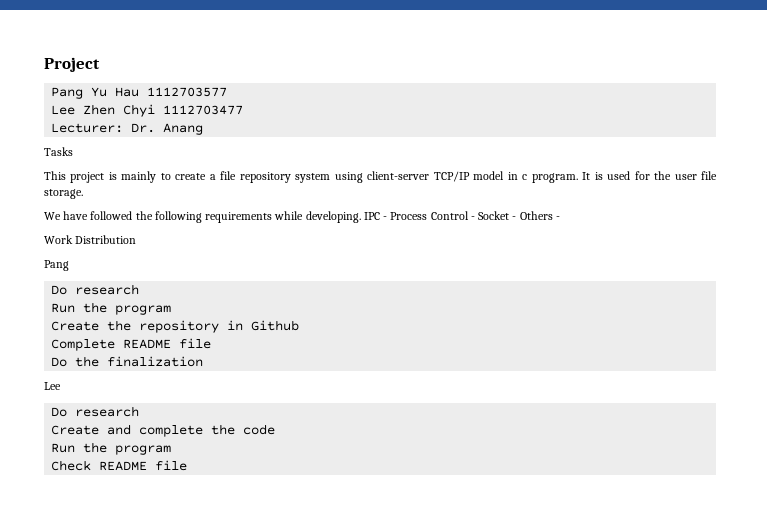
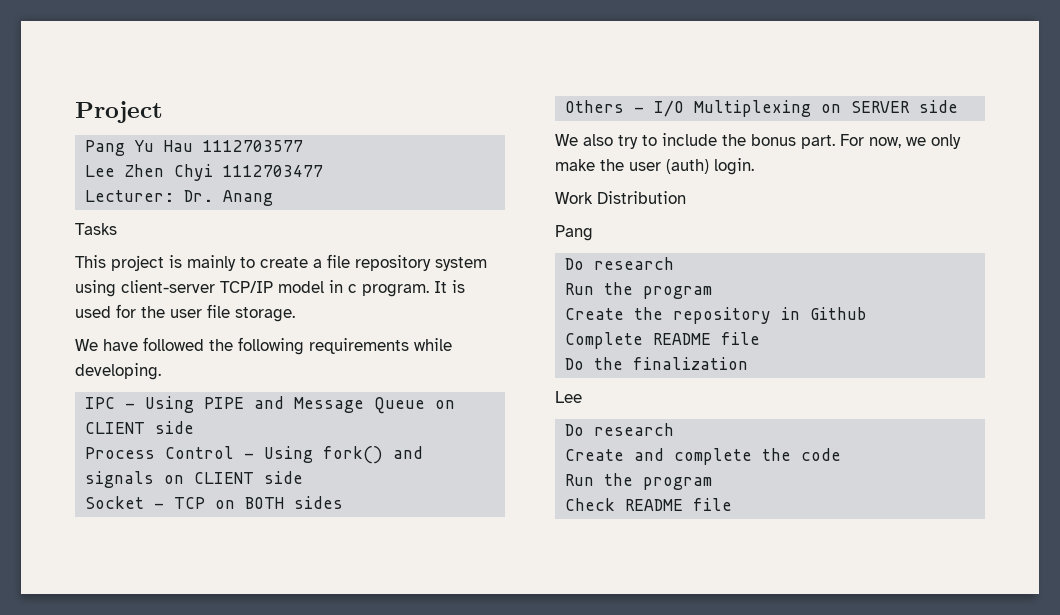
(361, 217) none -> (161, 371) //
[390,211,560,220] Process Control - Socket - Others - -> [145,396,456,414] [85,421,195,434] [85,446,424,464] [85,471,304,488] [85,496,344,509] [565,100,959,117] [555,133,961,149] [555,158,754,175] Using PIPE and Message Queue on CLIENT side // Process Control - Using fork() and signals on CLIENT side // Socket - TCP on BOTH sides // Others - I/O Multiplexing on SERVER side // We also try to include the bonus part. For now, we only make the user (auth) login.

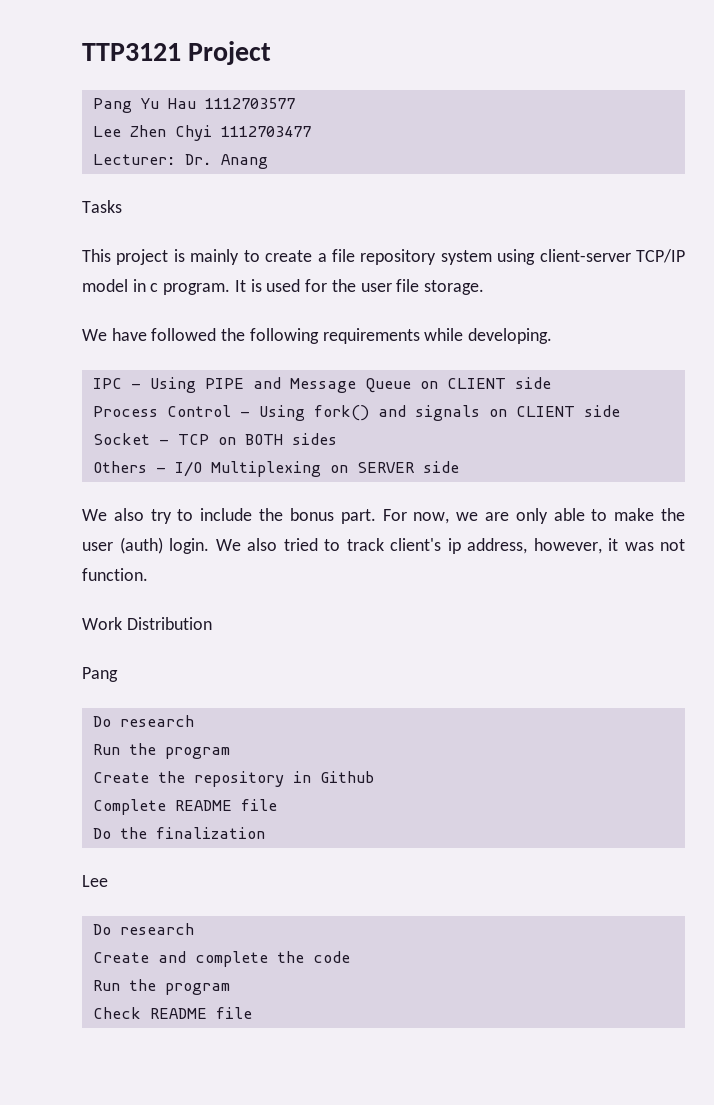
(75, 112) none -> [82,43,181,61] TTP3121
[931,134,961,149] only -> [484,508,608,524] are only able to
(754, 166) none -> [215,538,685,554] [82,568,148,581] We also tried to track client's ip address, however, it was not function.

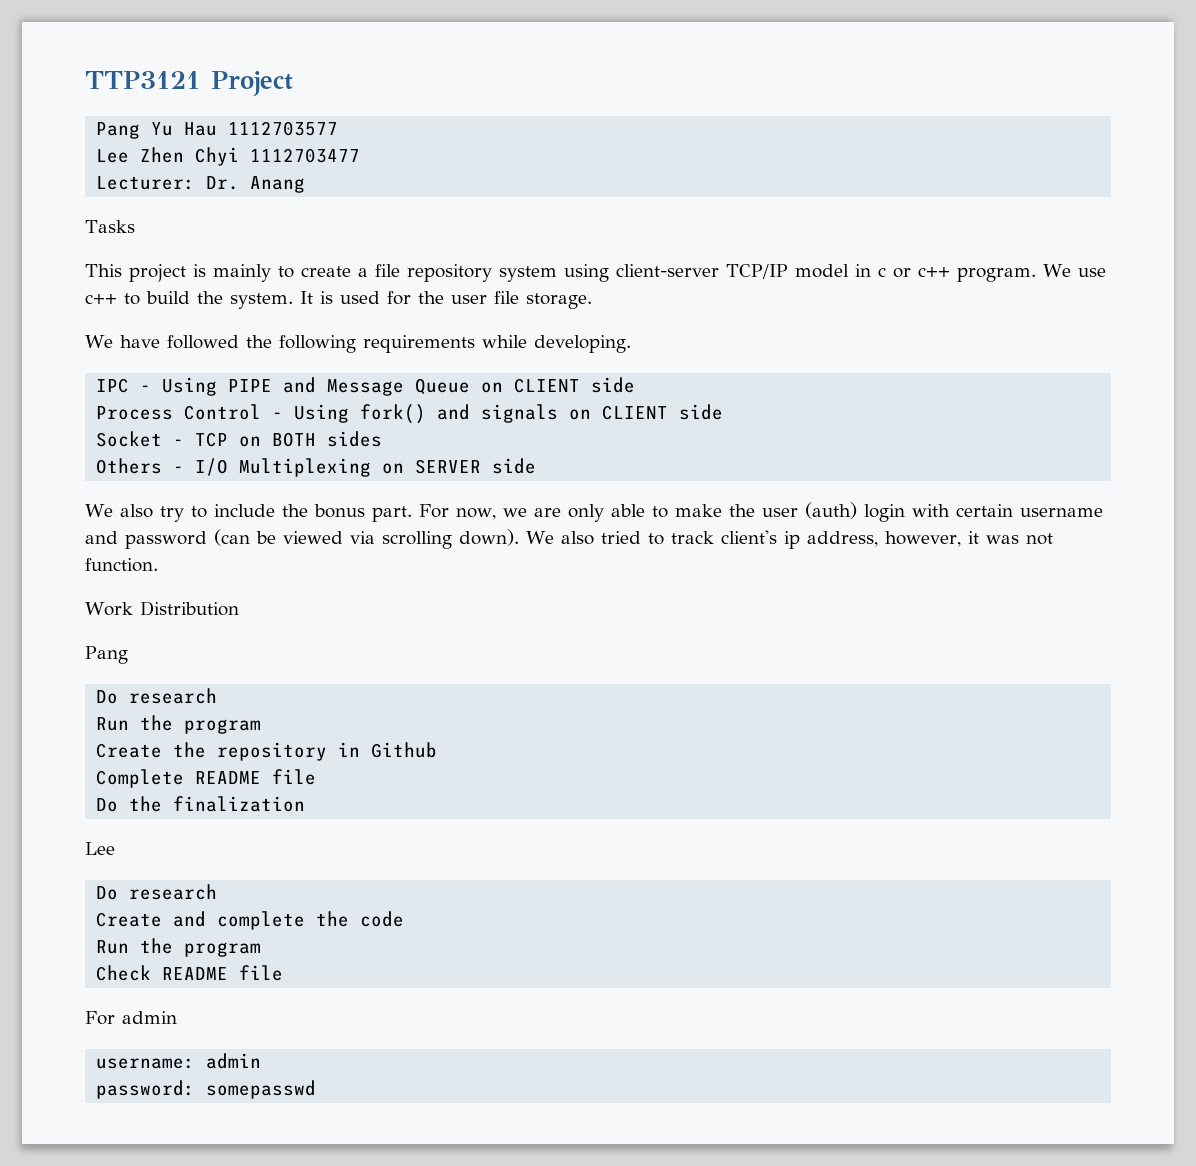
[163,283,231,295] program. -> [893,264,1106,282] [85,291,293,309] or c++ program. We use c++ to build the system.
[169,538,209,554] login. -> [863,504,1103,522] [85,529,519,549] login with certain username and password (can be viewed via scrolling down).
(252, 1013) none -> [85,1011,177,1025] [96,1053,262,1069] [96,1080,317,1099] // For admin // username: admin // password: somepasswd

